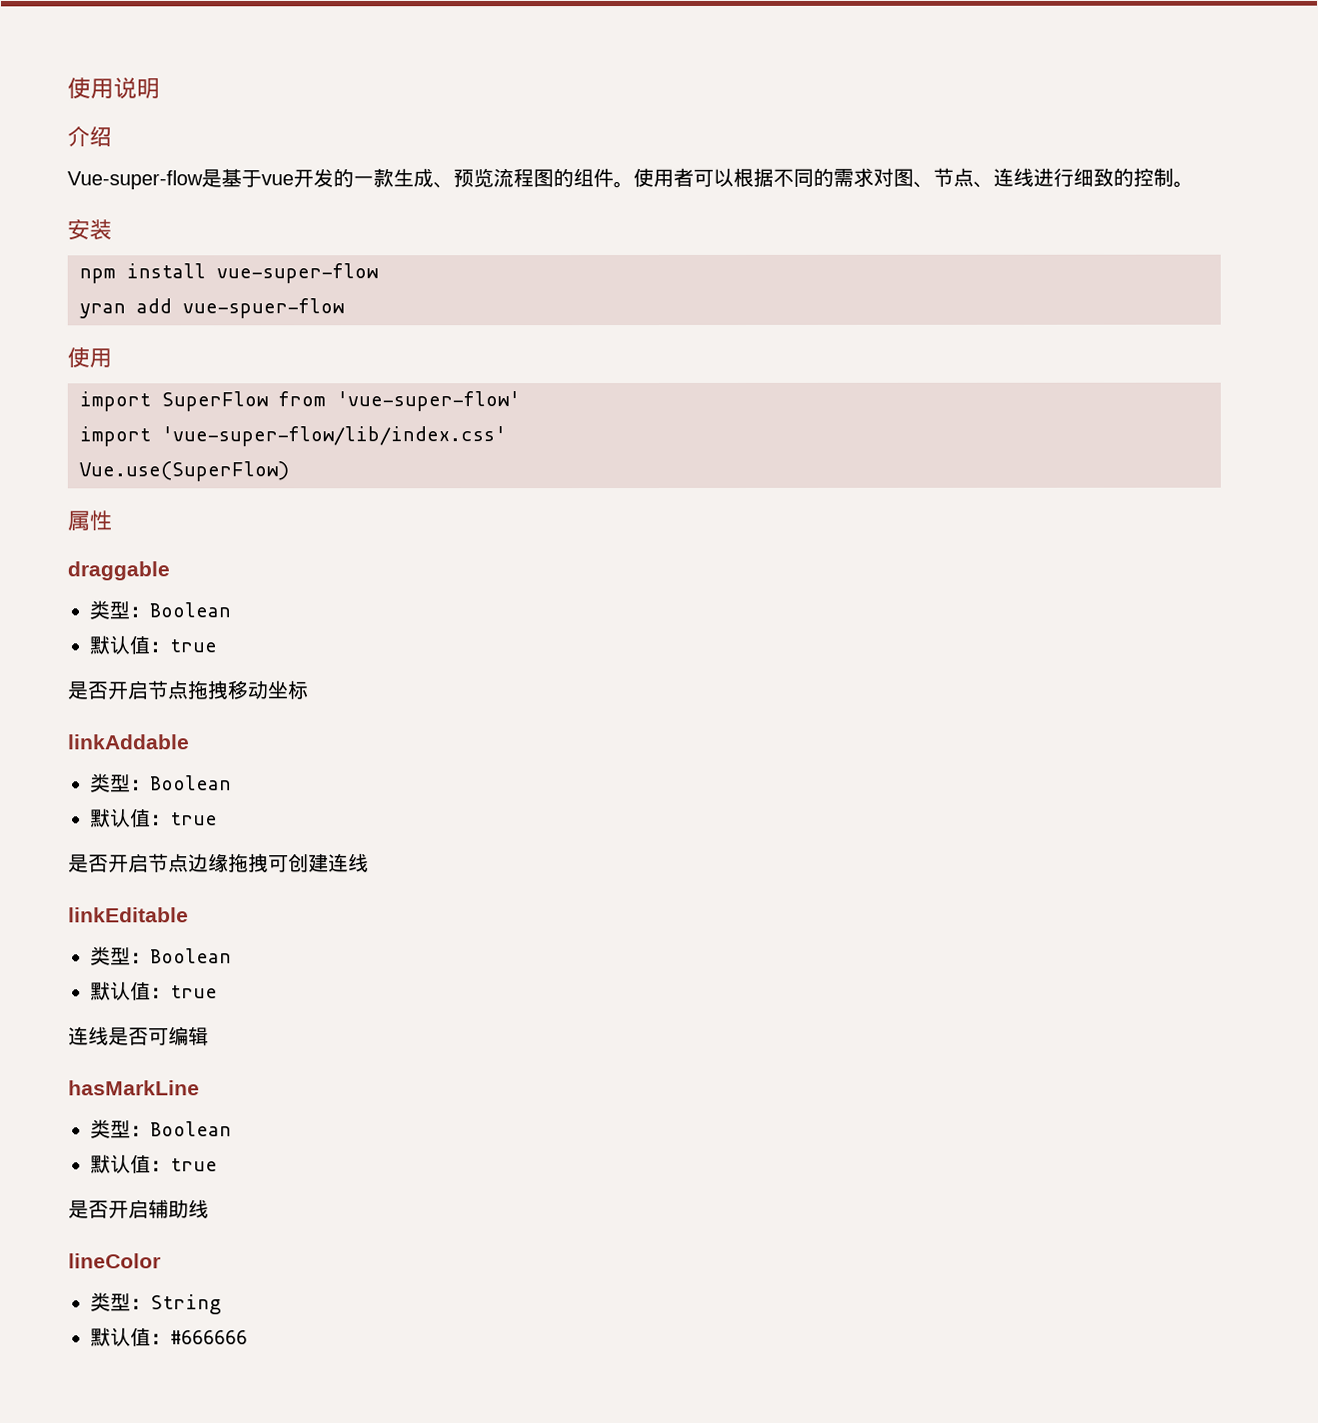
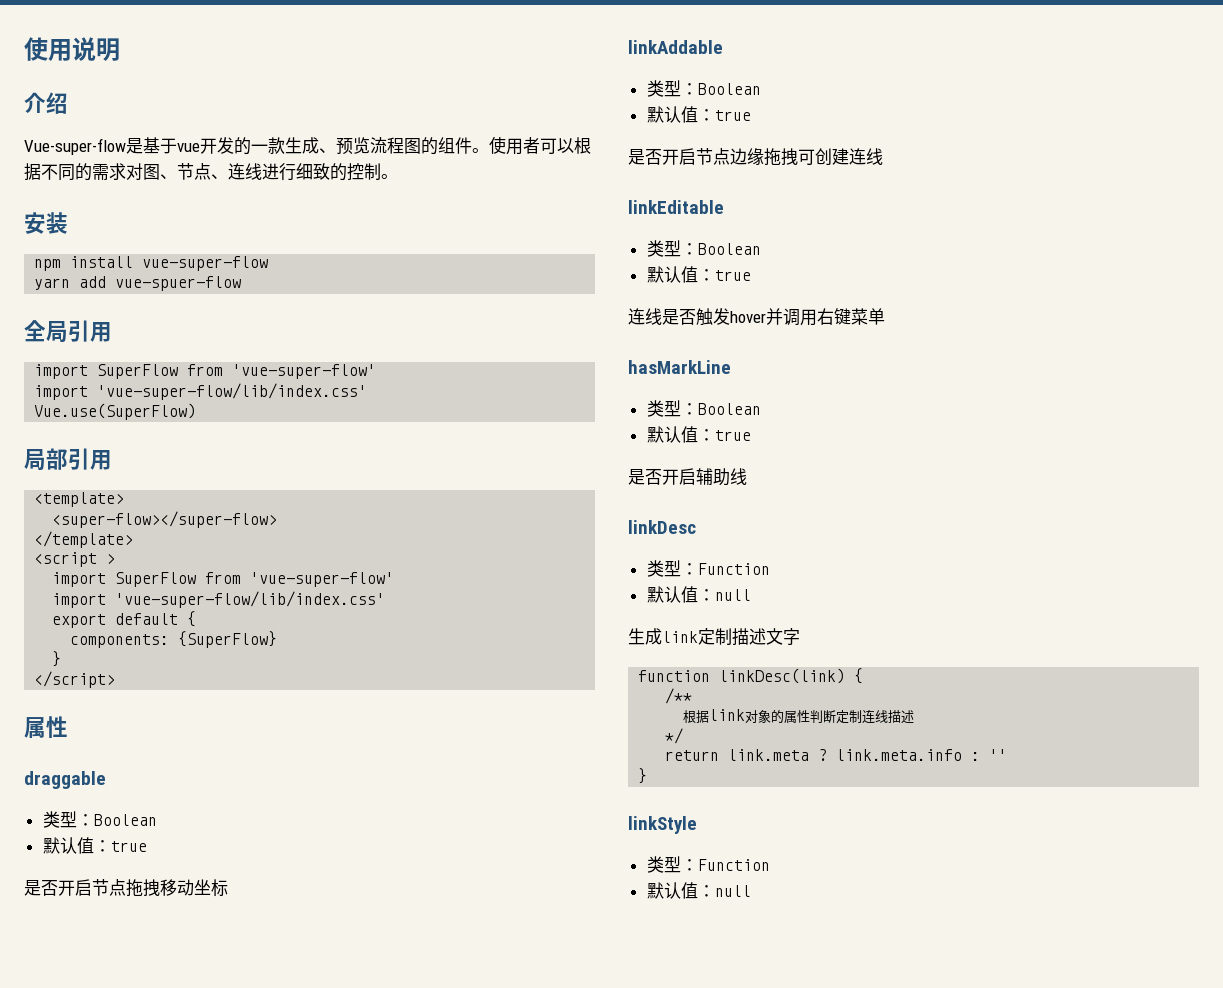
[79,303,126,319] yran -> [34,278,71,290] yarn
[67,347,90,368] 使 -> [24,320,90,343] 全局引
(289, 471) none -> [24,448,112,471] [34,492,125,507] [52,511,278,528] [34,531,134,548] [34,552,116,567] [52,572,395,587] [52,591,386,608] [52,611,197,628] [70,631,278,648] [52,651,62,667] [34,671,116,688] // 局部引用 // <template> // <super-flow></super-flow> // </template> // <script > // import SuperFlow from 'vue-super-flow' // import 'vue-super-flow/lib/index.css' // export default { // components: {SuperFlow} // } // </script>
[148,1026,209,1047] 可编辑 -> [696,308,885,326] 触发hover并调用右键菜单
[68,1253,161,1269] [90,1292,222,1315] [90,1327,248,1347] lineColor // 类型：String // 默认值：#666666 -> [628,520,696,534] [646,560,770,577] [646,586,751,603] [628,628,800,646] [638,668,864,684] [665,688,693,704] [683,709,915,724] [665,728,684,744] [665,749,1008,761] [638,768,648,784] [628,816,697,834] [646,856,770,873] [646,882,751,899] linkDesc // 类型：Function // 默认值：null // 生成link定制描述文字 // function linkDesc(link) { // /** // 根据link对象的属性判断定制连线描述 // */ // return link.meta ? link.meta.info : '' // } // linkStyle // 类型：Function // 默认值：null

